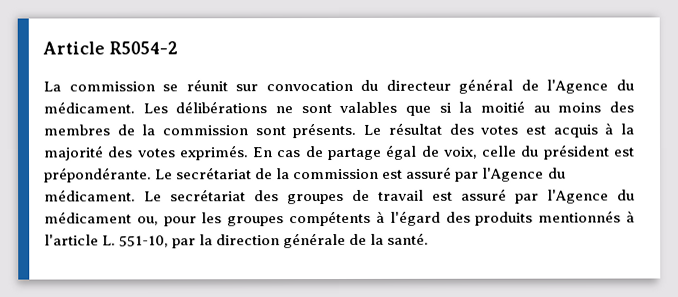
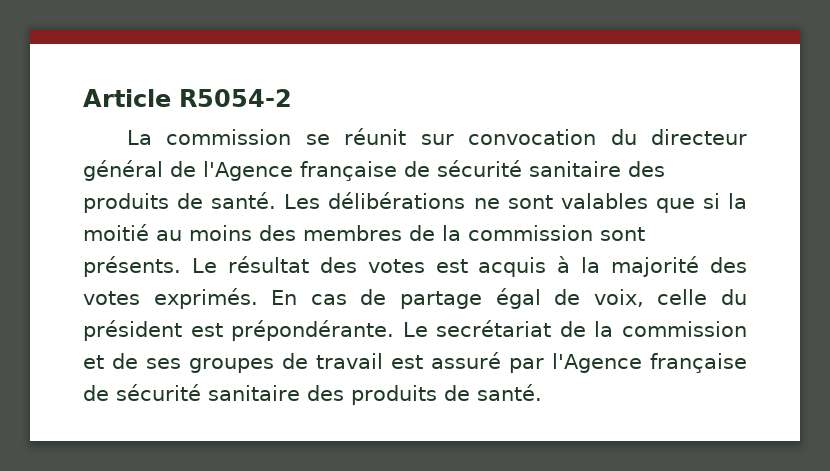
[616,79,634,91] [43,101,135,114] du médicament. -> [300,160,665,181] [83,192,277,213] française de sécurité sanitaire des produits de santé.
[382,166,566,182] [44,189,279,202] est assuré par l'Agence du médicament. Le secrétariat des -> [83,353,181,369] et de ses
[617,189,635,201] [44,210,636,227] [44,232,385,249] du médicament ou, pour les groupes compétents à l'égard des produits mentionnés à l'article L. 551-10, par la direction générale de la -> [650,353,747,373] [83,384,470,405] française de sécurité sanitaire des produits de

